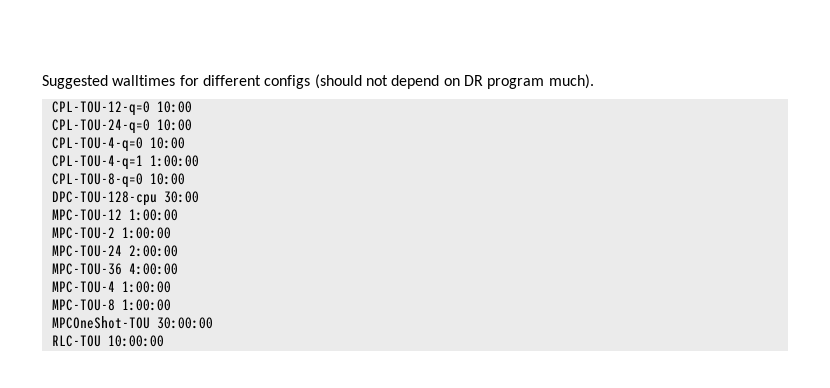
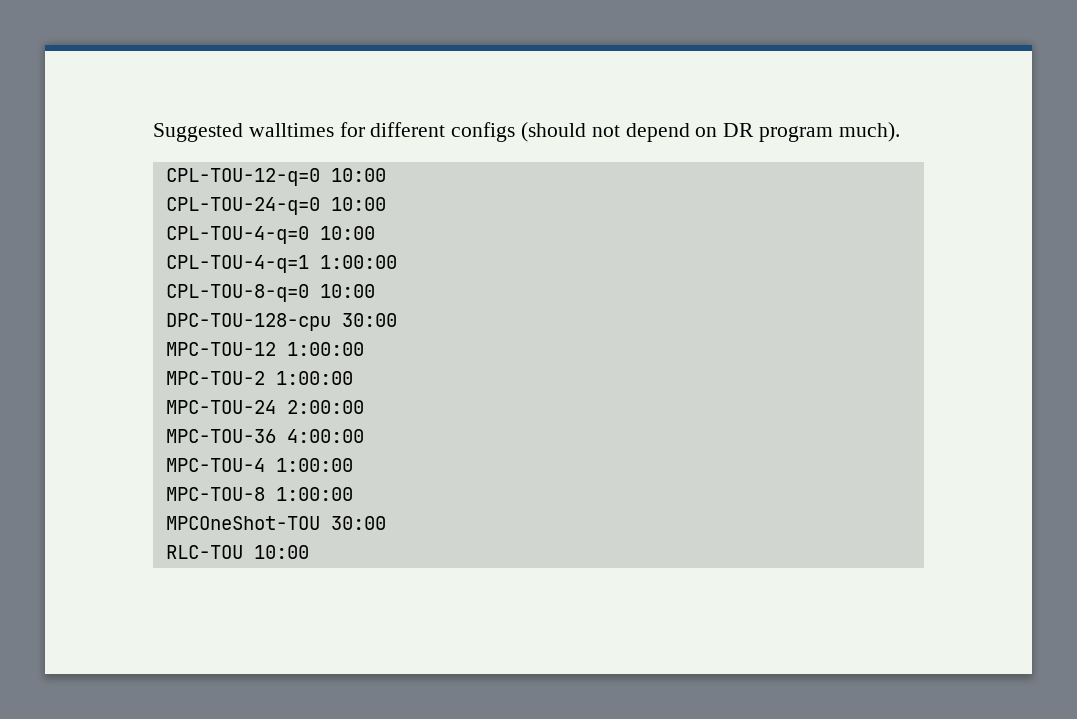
[156,317,213,329] 30:00:00 -> [330,516,386,530] 30:00
[107,335,164,347] 10:00:00 -> [253,545,309,559] 10:00

